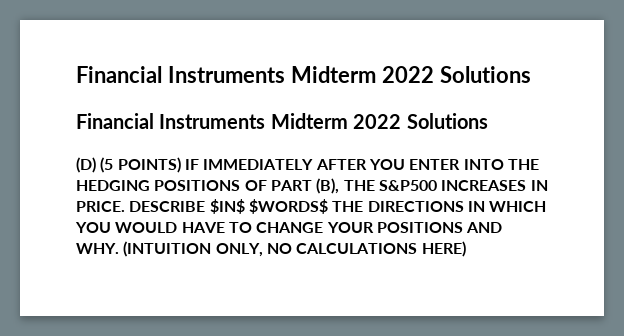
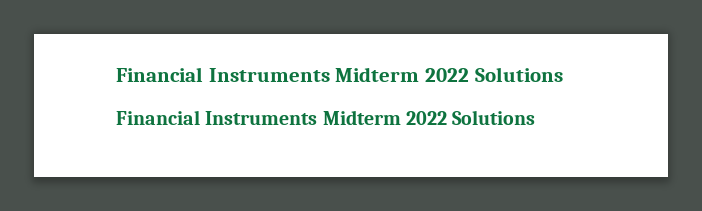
[76,157,539,173] [76,178,548,194] [76,199,547,214] [75,222,503,233] [76,241,466,257] // (D) (5 POINTS) IF IMMEDIATELY AFTER YOU ENTER INTO THE HEDGING POSITIONS OF PART (B), THE S&P500 INCREASES IN PRICE. DESCRIBE $IN$ $WORDS$ THE DIRECTIONS IN WHICH YOU WOULD HAVE TO CHANGE YOUR POSITIONS AND WHY. (INTUITION ONLY, NO CALCULATIONS HERE) -> (536, 117) none

